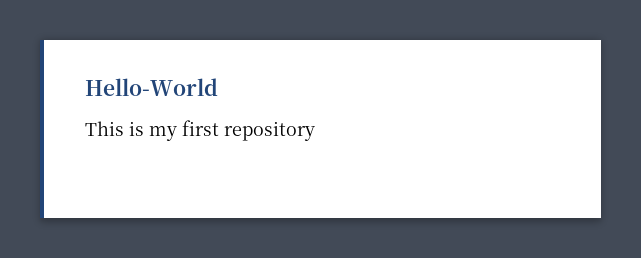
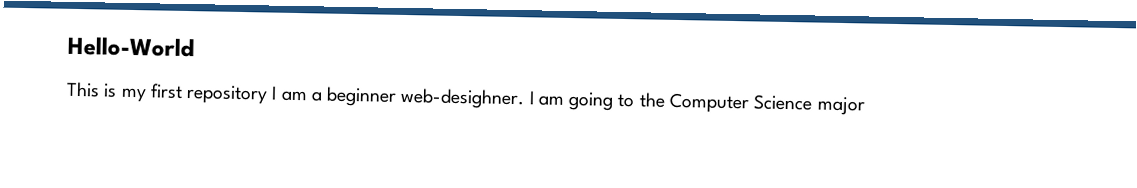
(315, 131) none -> [271,86,865,116] I am a beginner web-desighner. I am going to the Computer Science major

